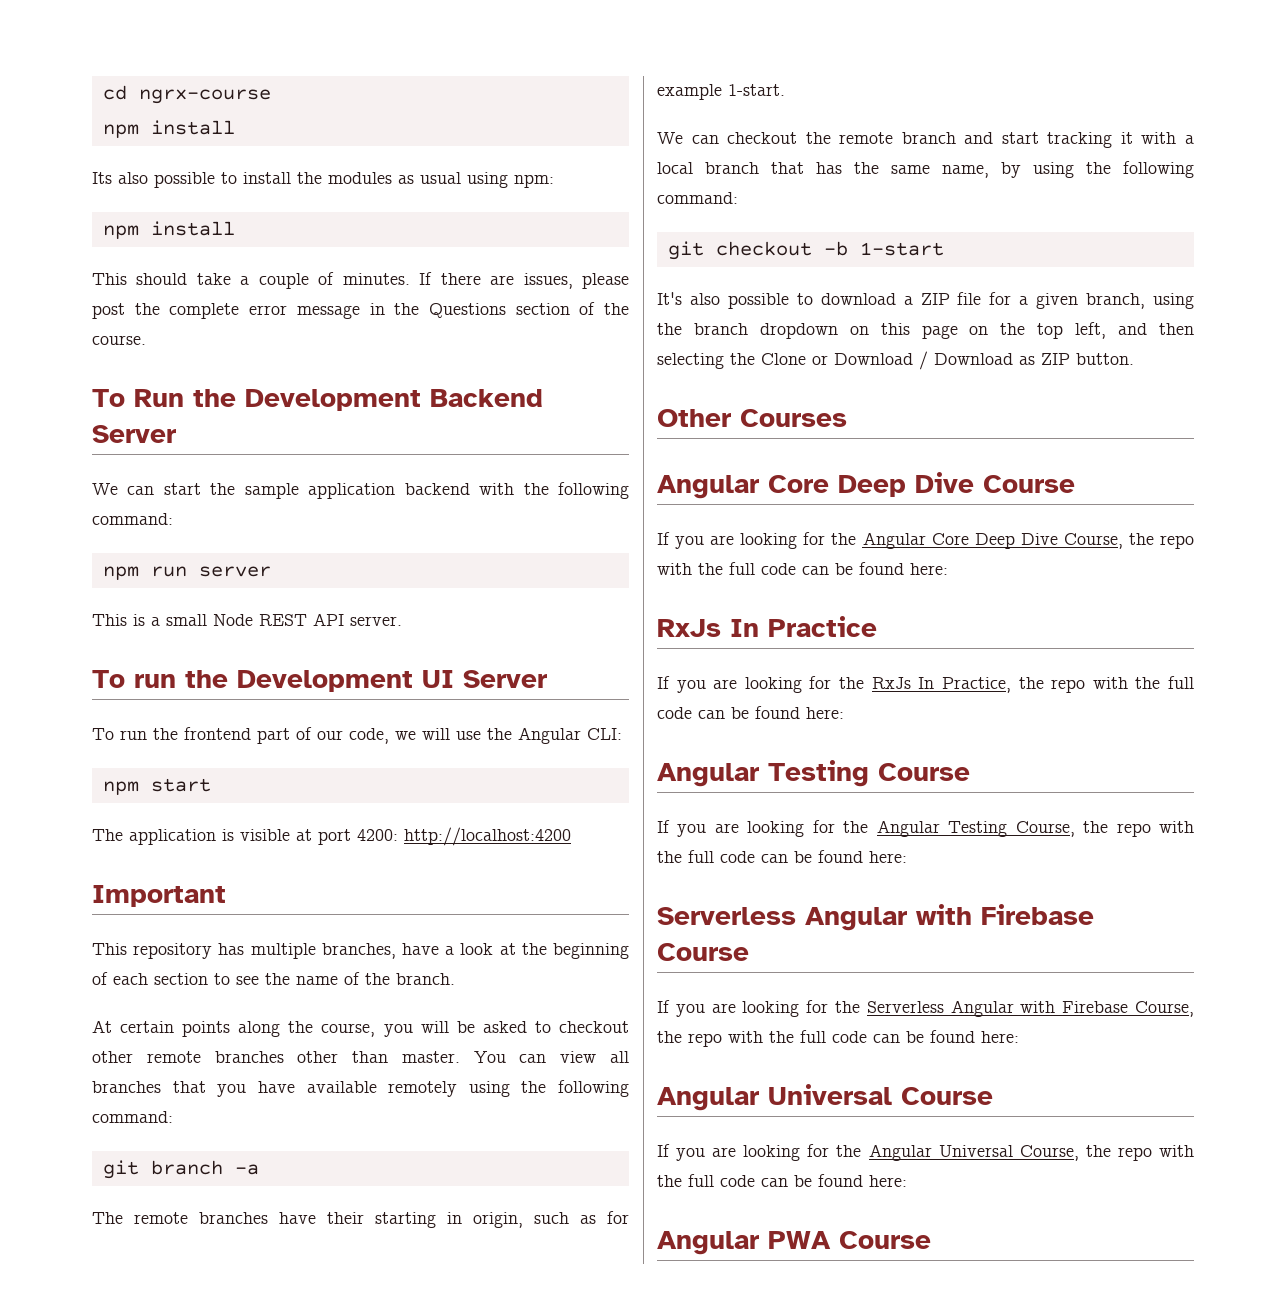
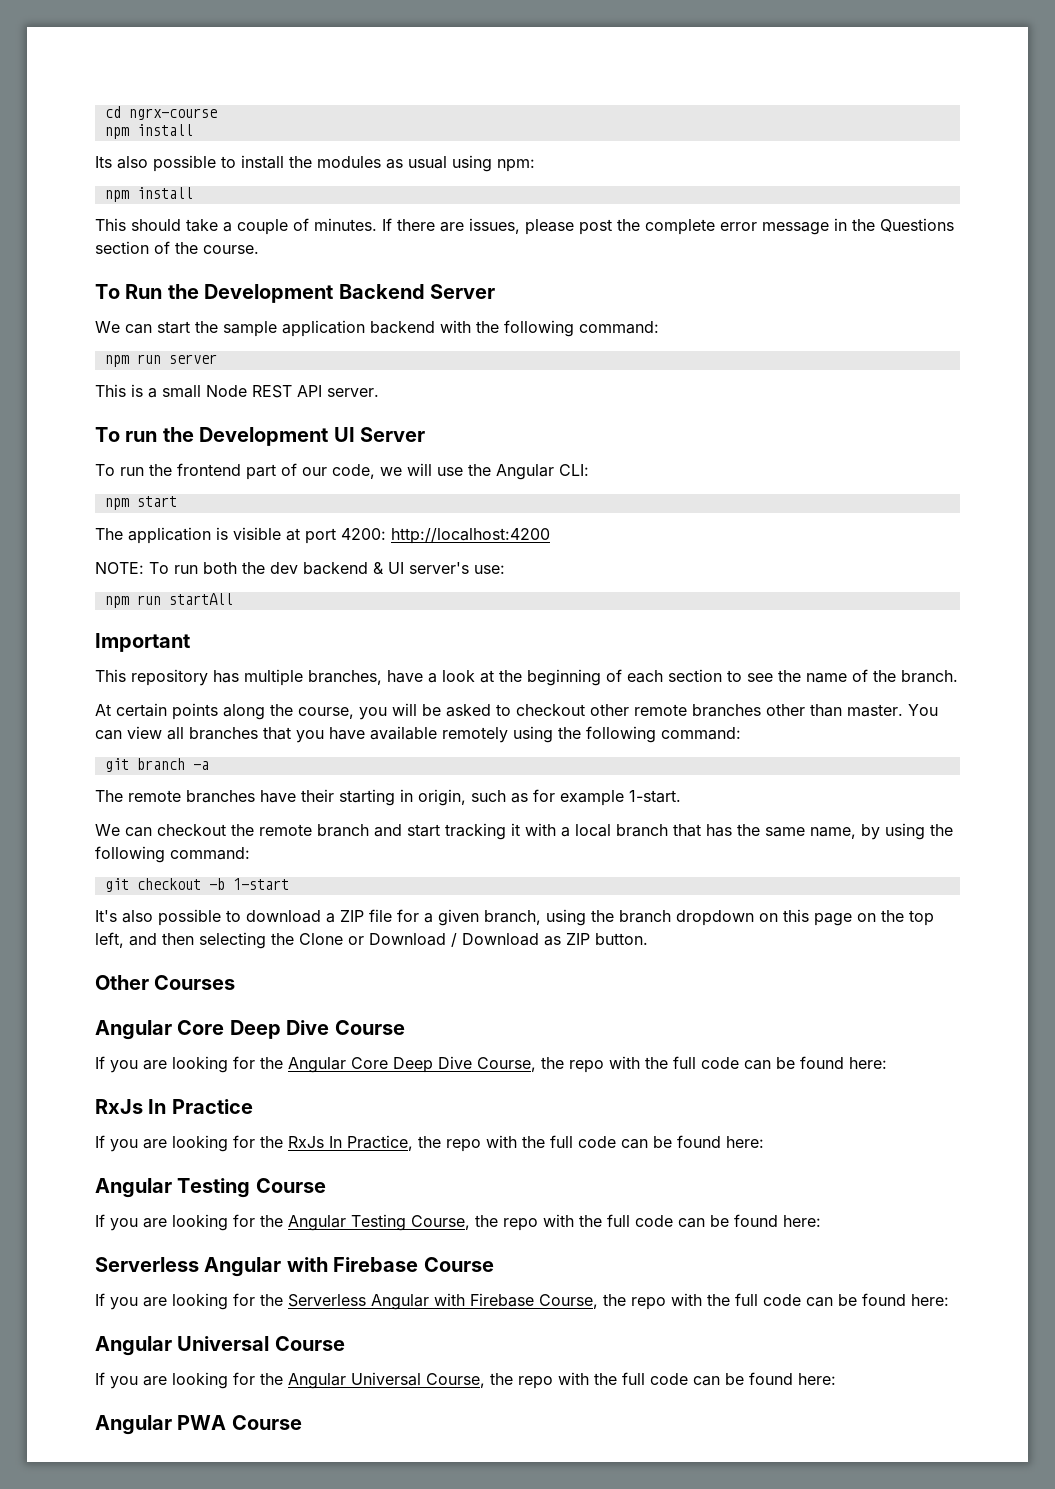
(571, 836) none -> [95,562,505,575] [104,593,233,608] // NOTE: To run both the dev backend & UI server's use: // npm run startAll

